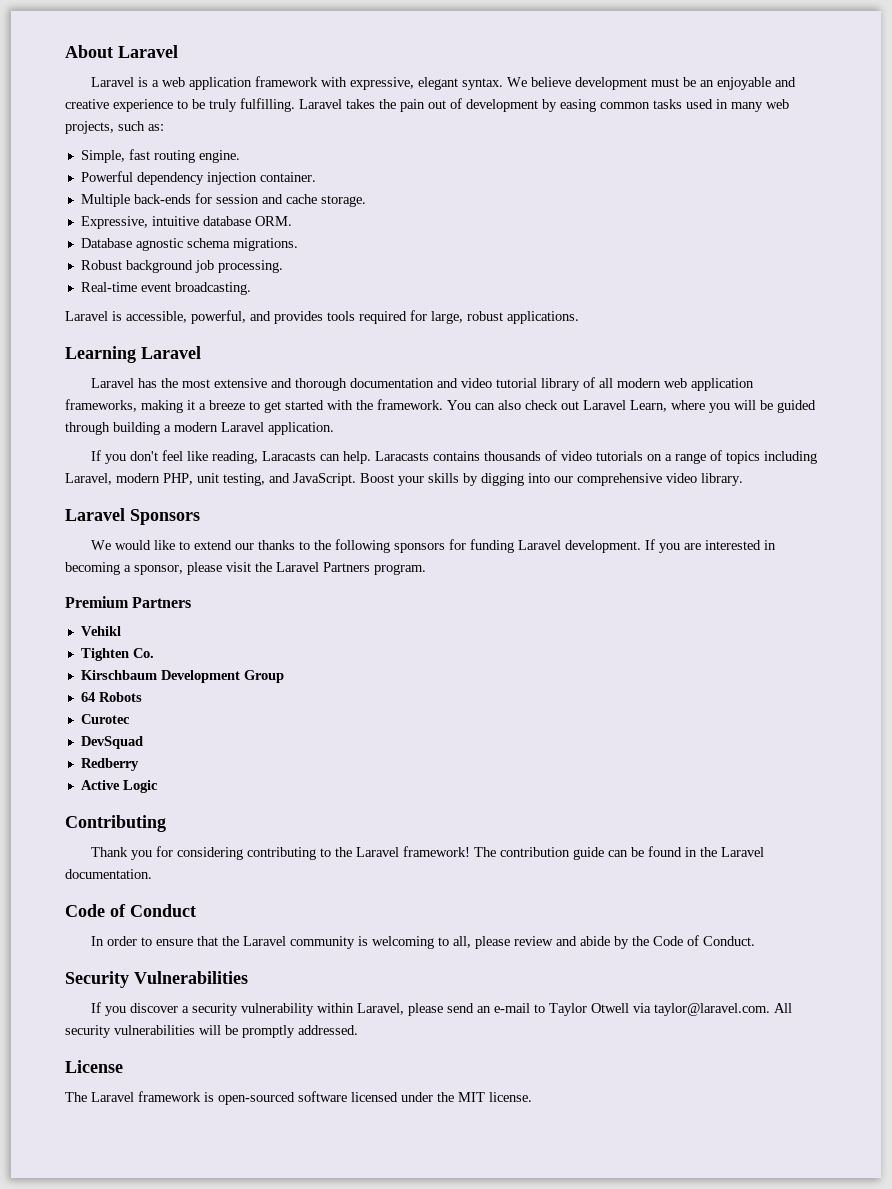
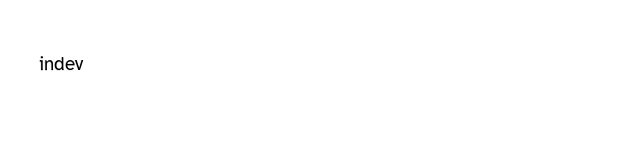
[65,45,178,58] [90,76,796,90] [65,98,789,112] [65,121,164,134] [80,149,240,163] [80,171,316,185] [80,193,366,207] [80,216,292,229] [80,238,298,251] [80,260,283,273] [80,282,251,295] [65,310,579,324] [65,346,201,363] [90,377,754,391] [65,399,816,413] [65,422,334,435] [90,450,817,464] [65,473,743,486] [65,508,200,525] [90,539,776,553] [65,562,426,575] [65,596,192,608] [80,626,121,636] [80,648,154,661] [80,670,284,683] [80,692,142,702] [80,714,130,724] [80,736,143,749] [80,758,139,771] [80,780,158,793] [65,815,166,832] [90,846,764,860] [65,869,152,879] [65,904,196,917] [90,935,755,949] [65,971,248,988] [90,1002,792,1016] [65,1025,358,1038] [65,1060,123,1073] [65,1091,532,1105] About Laravel // Laravel is a web application framework with expressive, elegant syntax. We believe development must be an enjoyable and creative experience to be truly fulfilling. Laravel takes the pain out of development by easing common tasks used in many web projects, such as: // Simple, fast routing engine. // Powerful dependency injection container. // Multiple back-ends for session and cache storage. // Expressive, intuitive database ORM. // Database agnostic schema migrations. // Robust background job processing. // Real-time event broadcasting. // Laravel is accessible, powerful, and provides tools required for large, robust applications. // Learning Laravel // Laravel has the most extensive and thorough documentation and video tutorial library of all modern web application frameworks, making it a breeze to get started with the framework. You can also check out Laravel Learn, where you will be guided through building a modern Laravel application. // If you don't feel like reading, Laracasts can help. Laracasts contains thousands of video tutorials on a range of topics including Laravel, modern PHP, unit testing, and JavaScript. Boost your skills by digging into our comprehensive video library. // Laravel Sponsors // We would like to extend our thanks to the following sponsors for funding Laravel development. If you are interested in becoming a sponsor, please visit the Laravel Partners program. // Premium Partners // Vehikl // Tighten Co. // Kirschbaum Development Group // 64 Robots // Curotec // DevSquad // Redberry // Active Logic // Contributing // Thank you for considering contributing to the Laravel framework! The contribution guide can be found in the Laravel documentation. // Code of Conduct // In order to ensure that the Laravel community is welcoming to all, please review and abide by the Code of Conduct. // Security Vulnerabilities // If you discover a security vulnerability within Laravel, please send an e-mail to Taylor Otwell via taylor@laravel.com. All security vulnerabilities will be promptly addressed. // License // The Laravel framework is open-sourced software licensed under the MIT license. -> [38,56,84,71] indev

